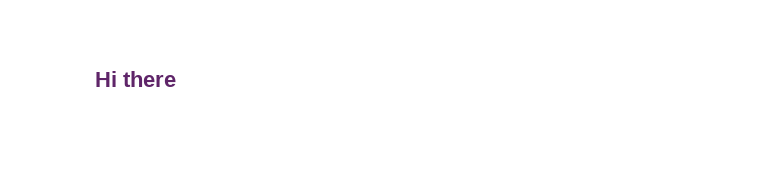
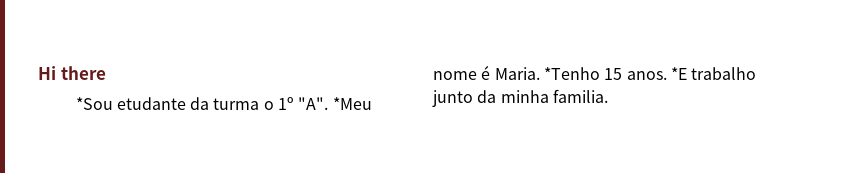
(176, 79) none -> [75,97,372,110] [433,65,757,80] [432,89,608,107] // *Sou etudante da turma o 1º "A". *Meu nome é Maria. *Tenho 15 anos. *E trabalho junto da minha familia.

